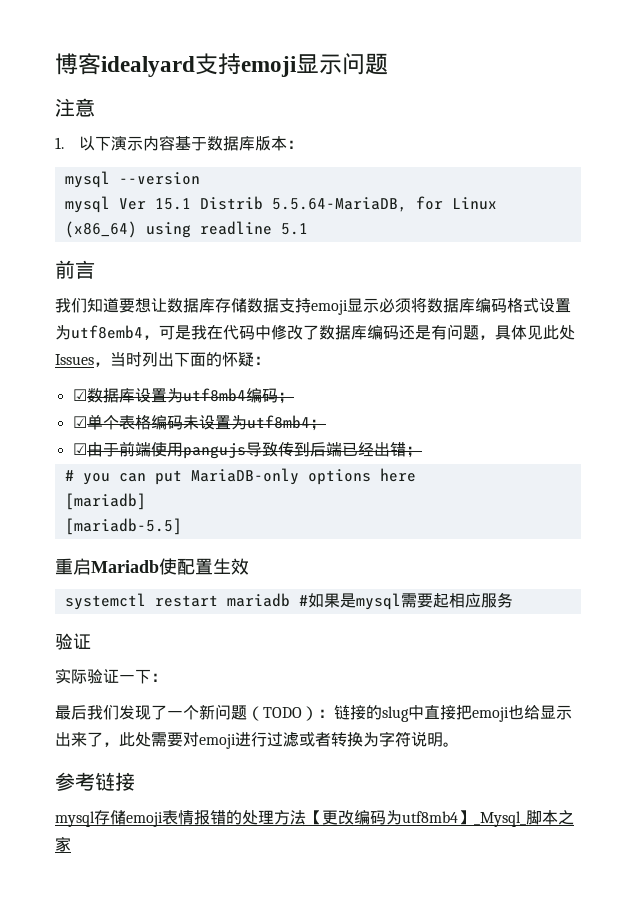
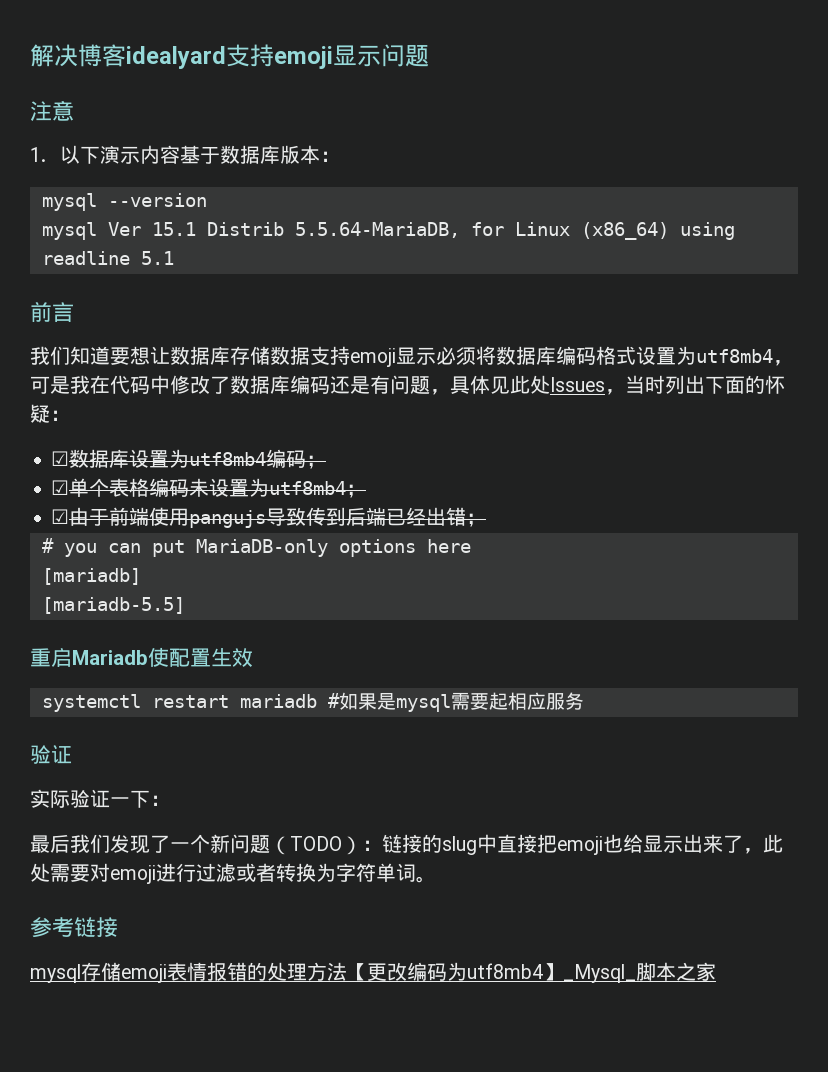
(55, 64) none -> [30,44,78,67] 解决
[71,325,143,339] utf8emb4 -> [696,349,773,363] utf8mb4
[411,731,443,747] 说明 -> [376,863,416,882] 单词

